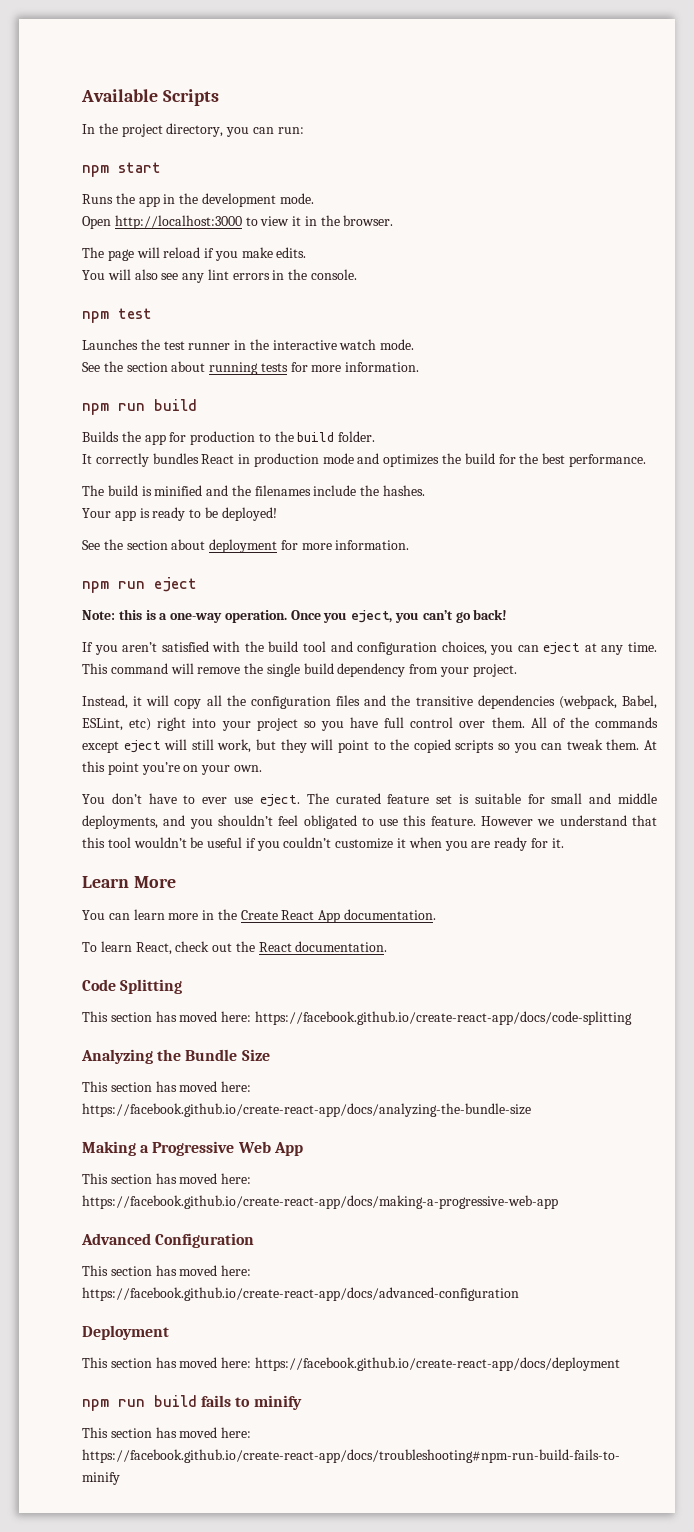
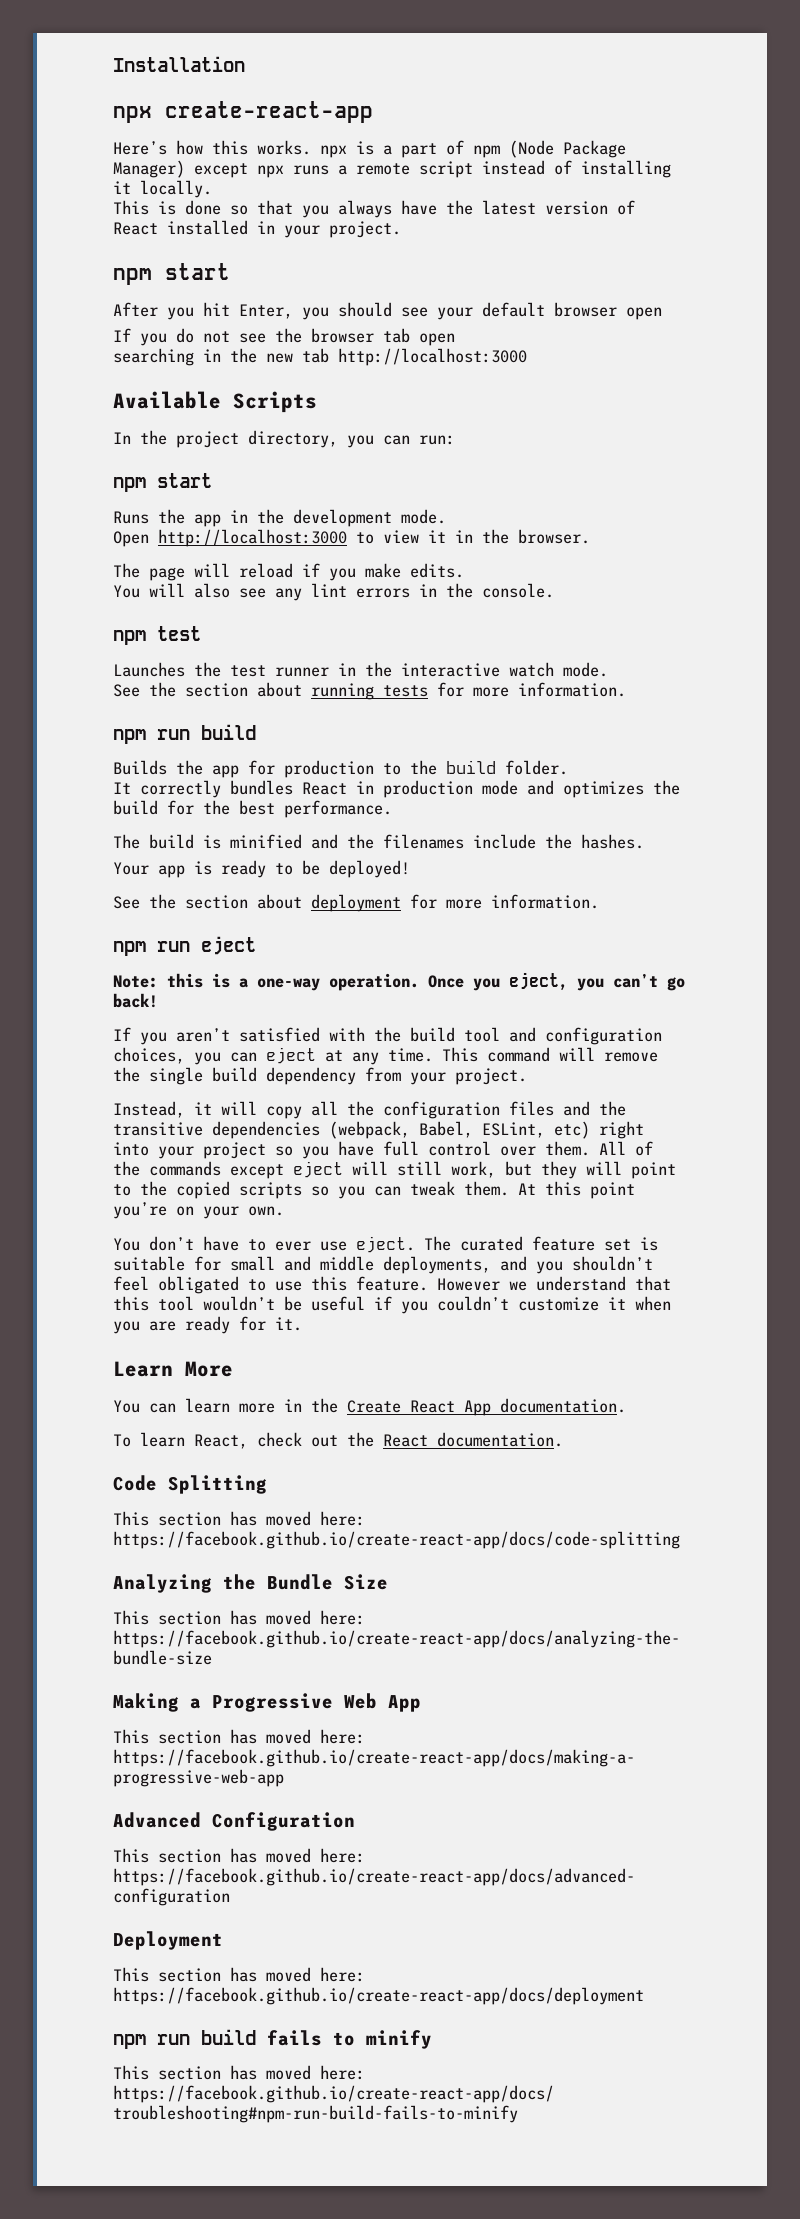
(81, 95) none -> [113,56,245,72] [113,101,373,123] [113,140,626,158] [113,160,671,178] [113,180,212,198] [113,200,635,218] [113,220,401,238] [113,263,230,285] [113,302,662,320] [113,328,455,346] [113,348,527,366] Installation // npx create-react-app // Here’s how this works. npx is a part of npm (Node Package Manager) except npx runs a remote script instead of installing it locally. // This is done so that you always have the latest version of React installed in your project. // npm start // After you hit Enter, you should see your default browser open // If you do not see the browser tab open // searching in the new tab http://localhost:3000 //

